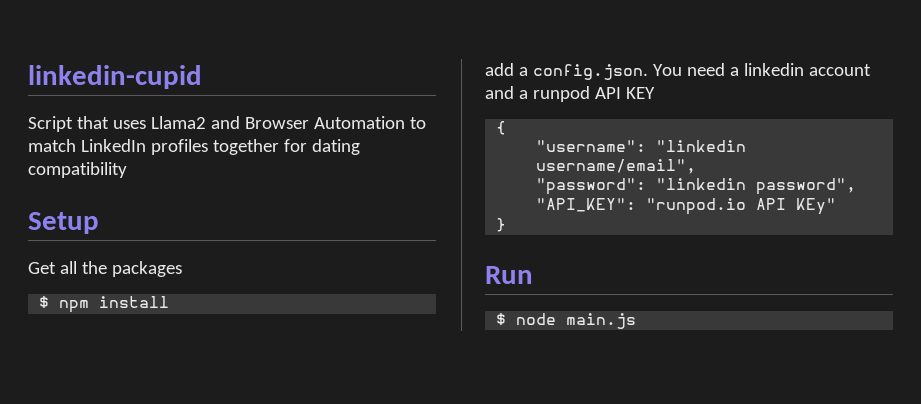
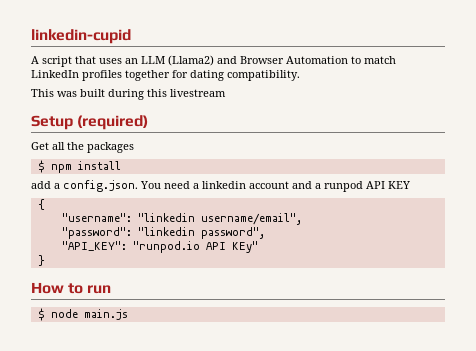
[28,116,206,132] Script that uses Llama2 -> [31,55,214,67] A script that uses an LLM (Llama2)
[28,162,127,178] compatibility -> [227,70,300,81] [31,89,226,100] compatibility. // This was built during this livestream
(99, 223) none -> [77,115,149,130] (required)
[485,266,533,284] Run -> [31,282,112,294] How to run

